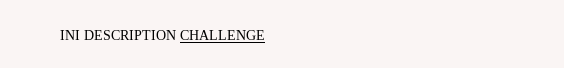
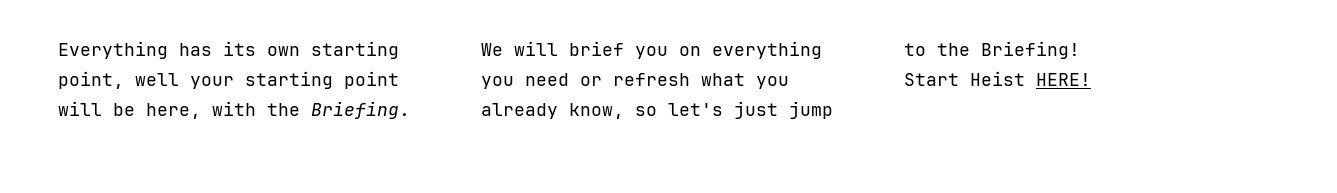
[60,30,265,40] INI DESCRIPTION CHALLENGE -> [58,41,399,59] [58,71,399,89] [58,101,410,119] [481,41,822,59] [481,73,789,89] [481,101,833,119] [904,41,1080,59] [904,71,1091,86] Everything has its own starting point, well your starting point will be here, with the Briefing. We will brief you on everything you need or refresh what you already know, so let's just jump to the Briefing! // Start Heist HERE!

